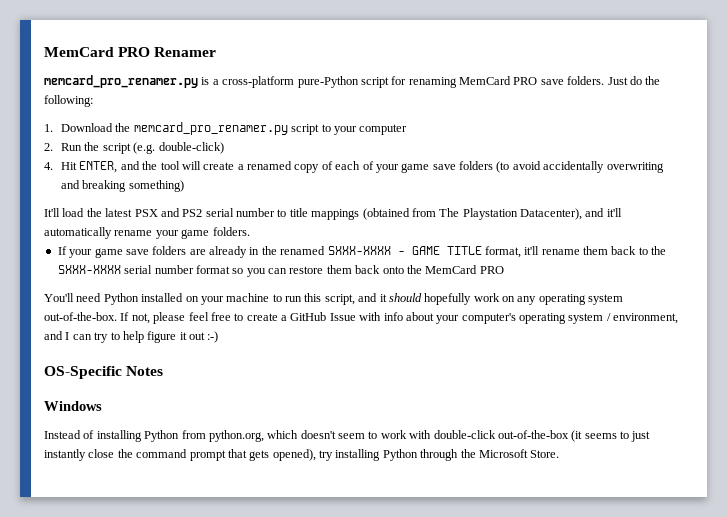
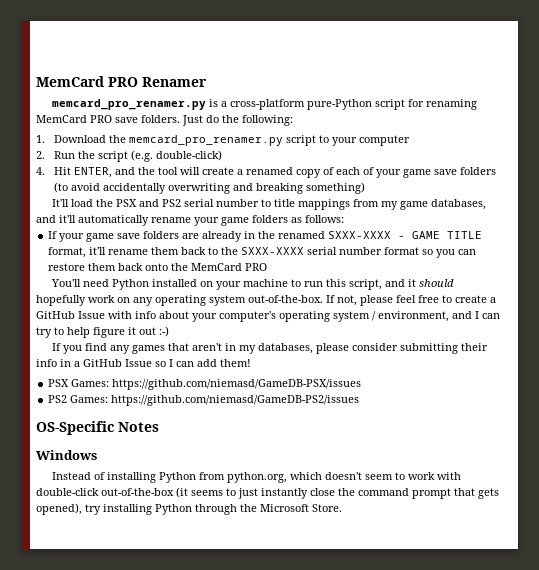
[105,208,133,217] latest -> (114, 203) none
[362,208,582,220] (obtained from The Playstation Datacenter), -> [353,199,487,210] from my game databases,
[212,227,250,236] folders. -> [252,215,344,223] folders as follows:
(219, 337) none -> [52,343,489,354] [36,359,251,367] [48,379,362,390] [48,395,360,406] // If you find any games that aren't in my databases, please consider submitting their info in a GitHub Issue so I can add them! // PSX Games: https://github.com/niemasd/GameDB-PSX/issues // PS2 Games: https://github.com/niemasd/GameDB-PS2/issues

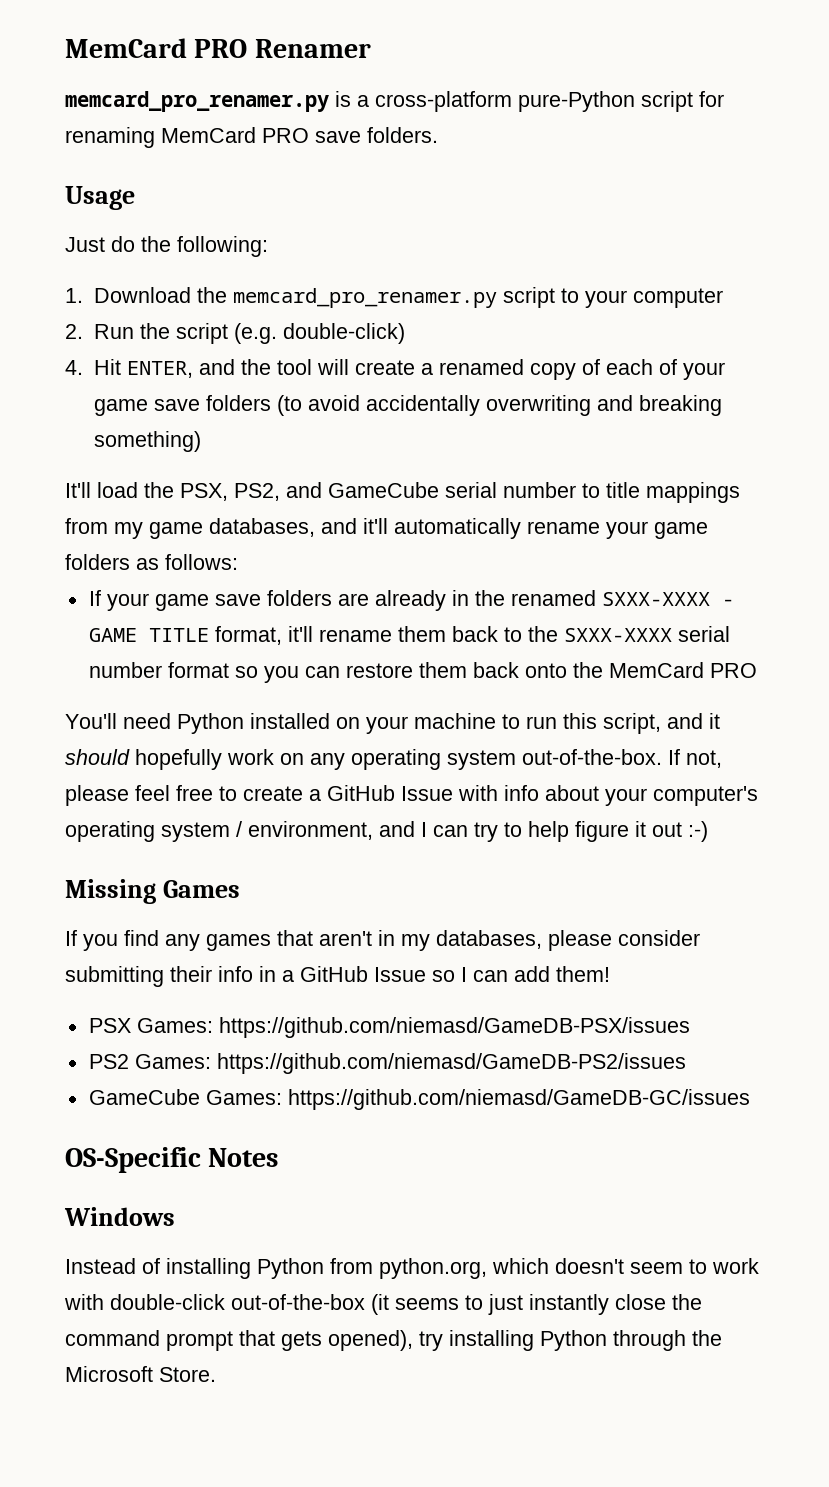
(180, 119) none -> [65,186,135,210] // Usage //
[116,199,182,207] PSX and PS2 -> [180,482,439,501] PSX, PS2, and GameCube
(169, 331) none -> [65,879,240,904] // Missing Games
(360, 400) none -> [88,1089,750,1110] // GameCube Games: https://github.com/niemasd/GameDB-GC/issues

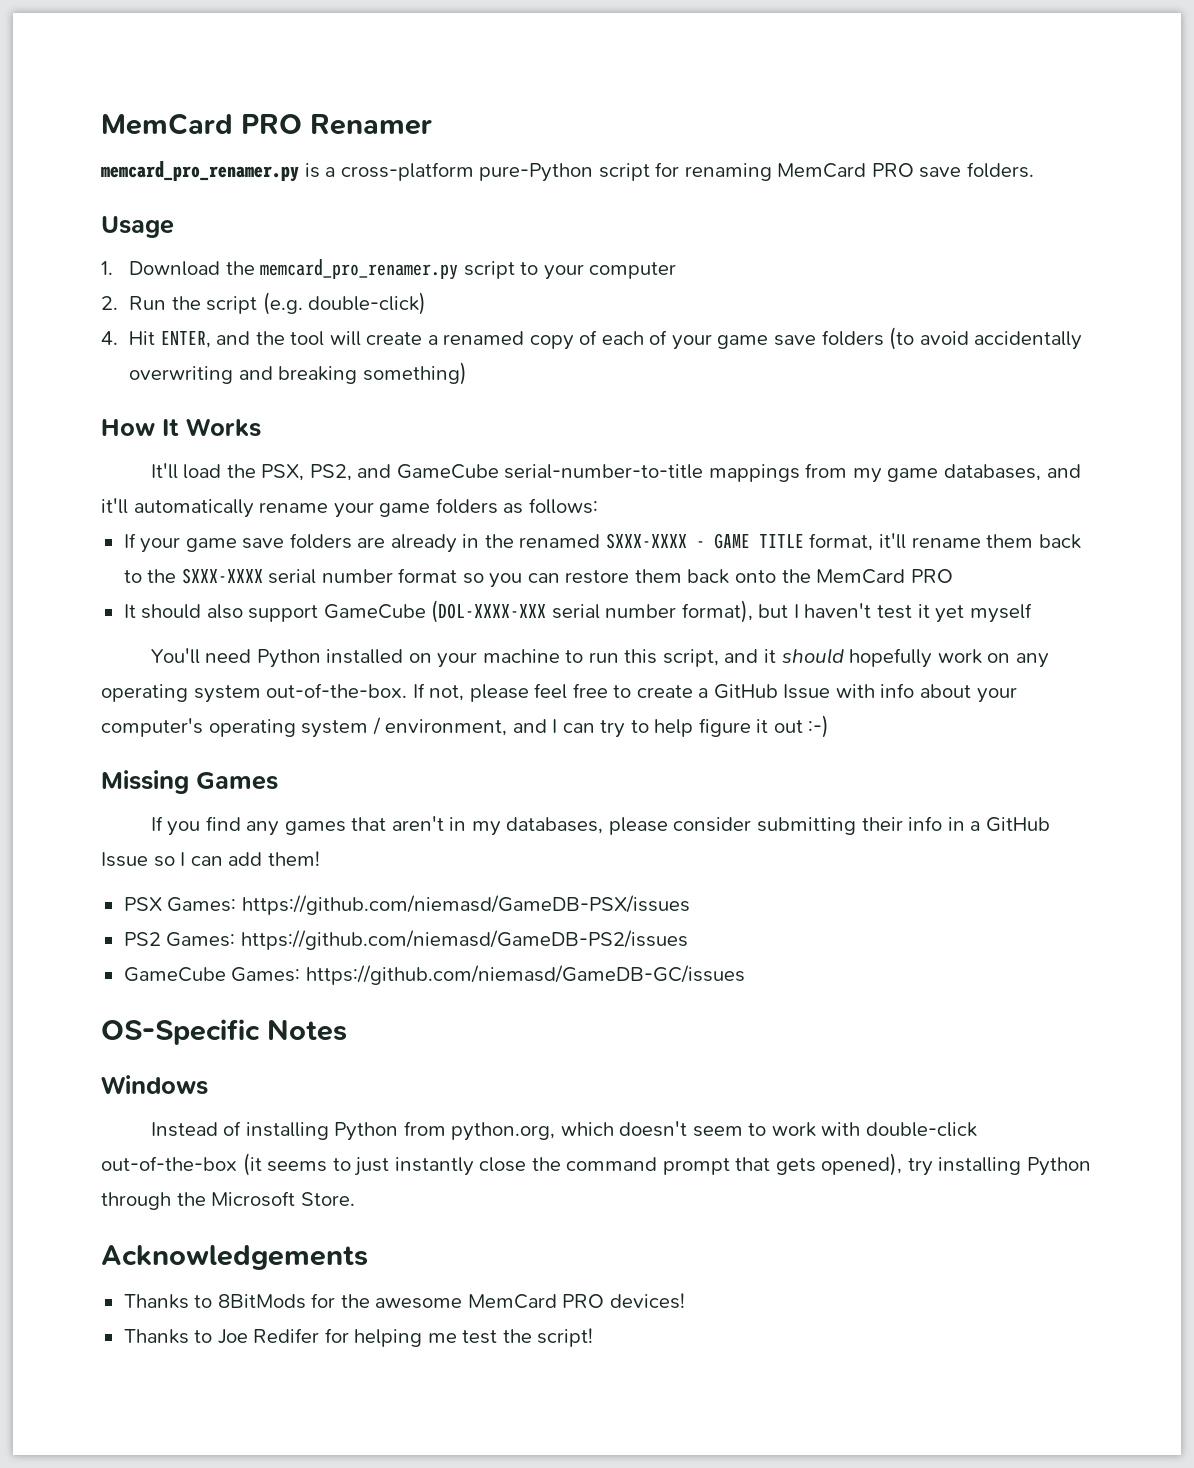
[65,236,268,257] // Just do the following: -> (174, 227) none
(201, 441) none -> [101,418,261,437] // How It Works
[445,482,640,498] serial number to title -> [504,464,704,479] serial-number-to-title
(757, 670) none -> [123,600,1032,623] // It should also support GameCube (DOL-XXXX-XXX serial number format), but I haven't test it yet myself
(216, 1374) none -> [101,1245,368,1270] [123,1293,685,1309] [123,1328,594,1347] // Acknowledgements // Thanks to 8BitMods for the awesome MemCard PRO devices! // Thanks to Joe Redifer for helping me test the script!

